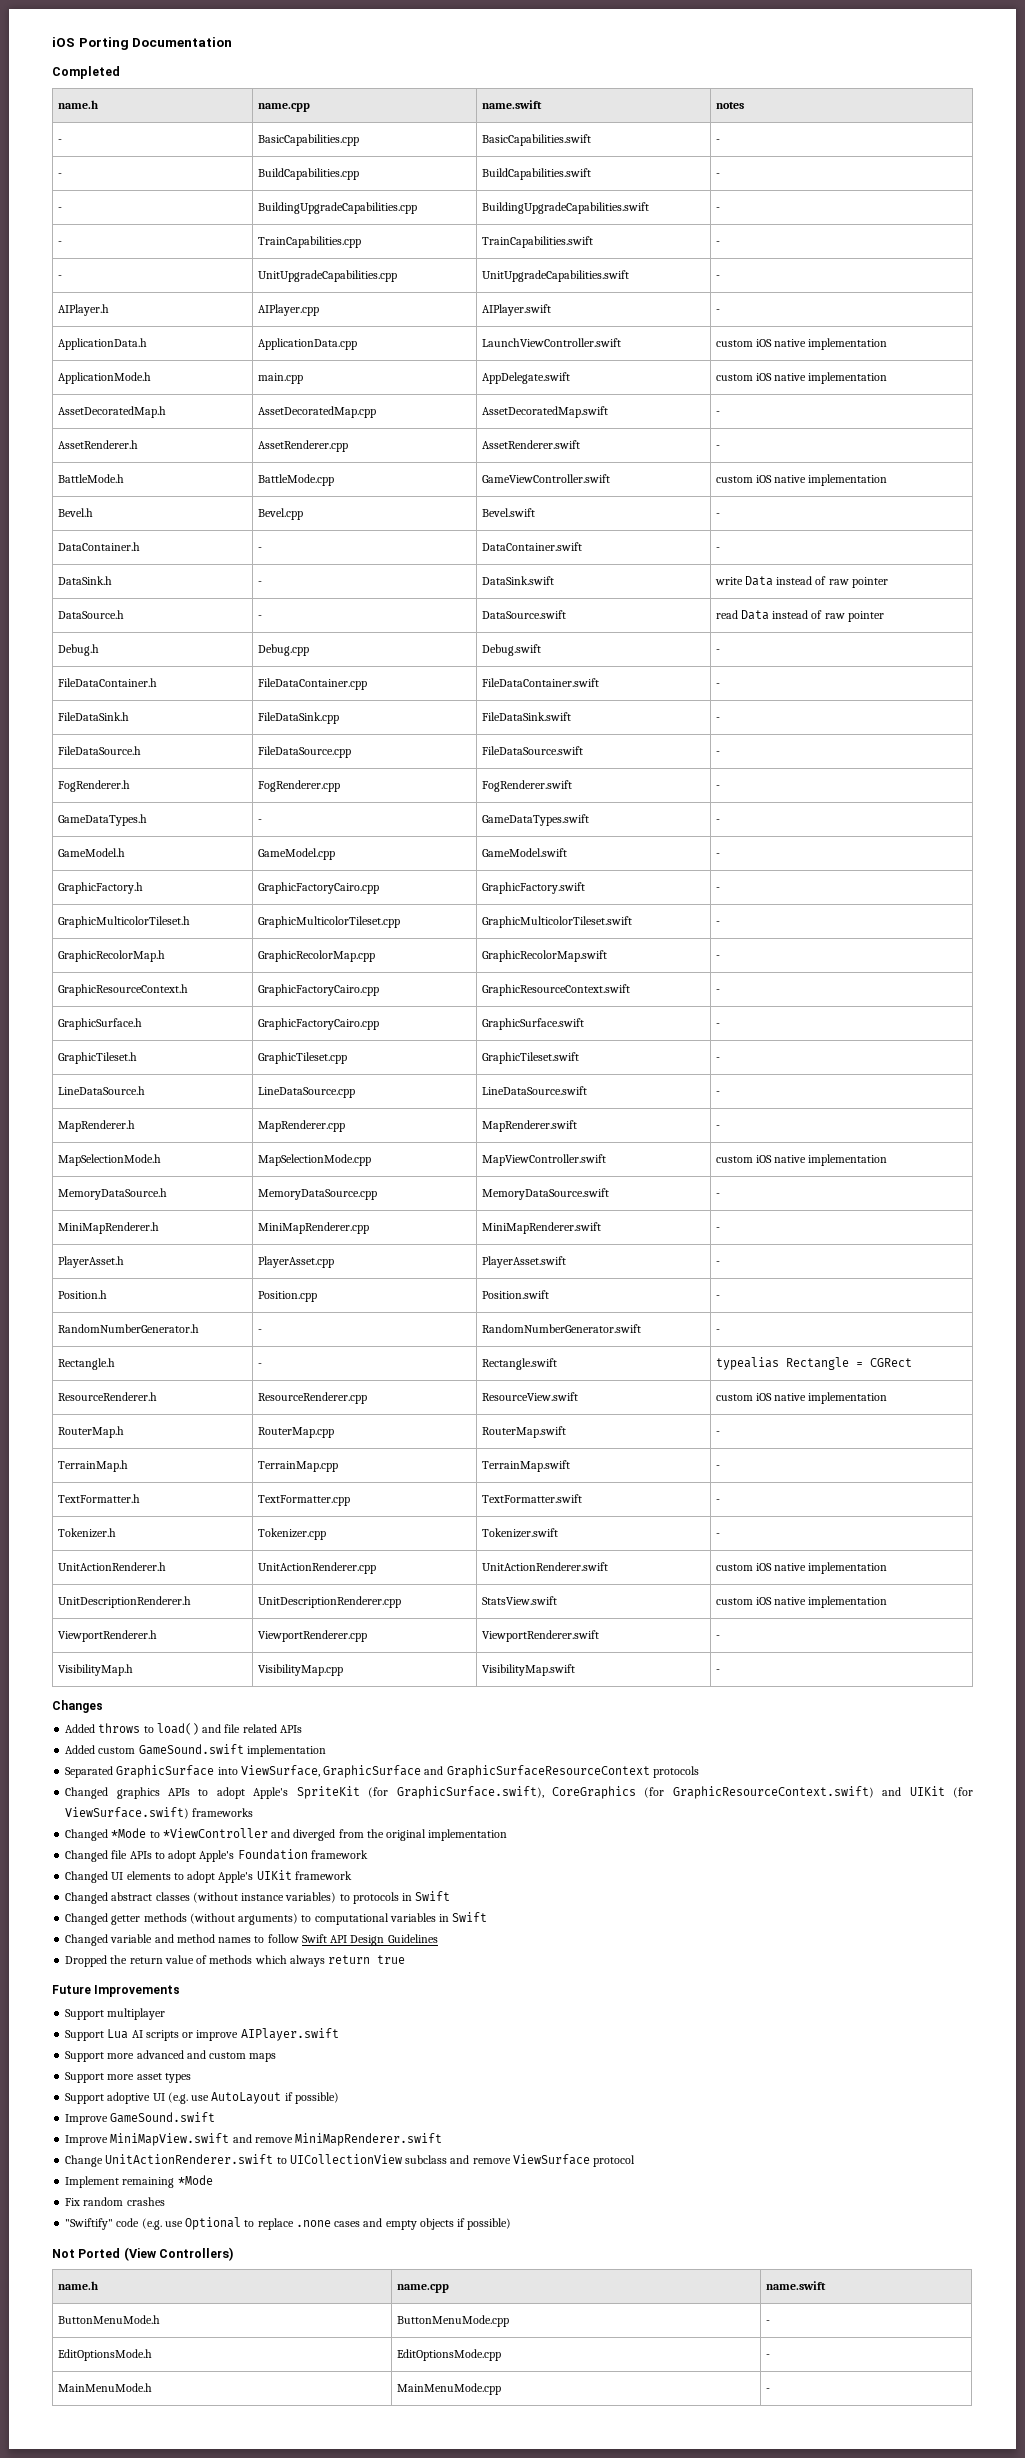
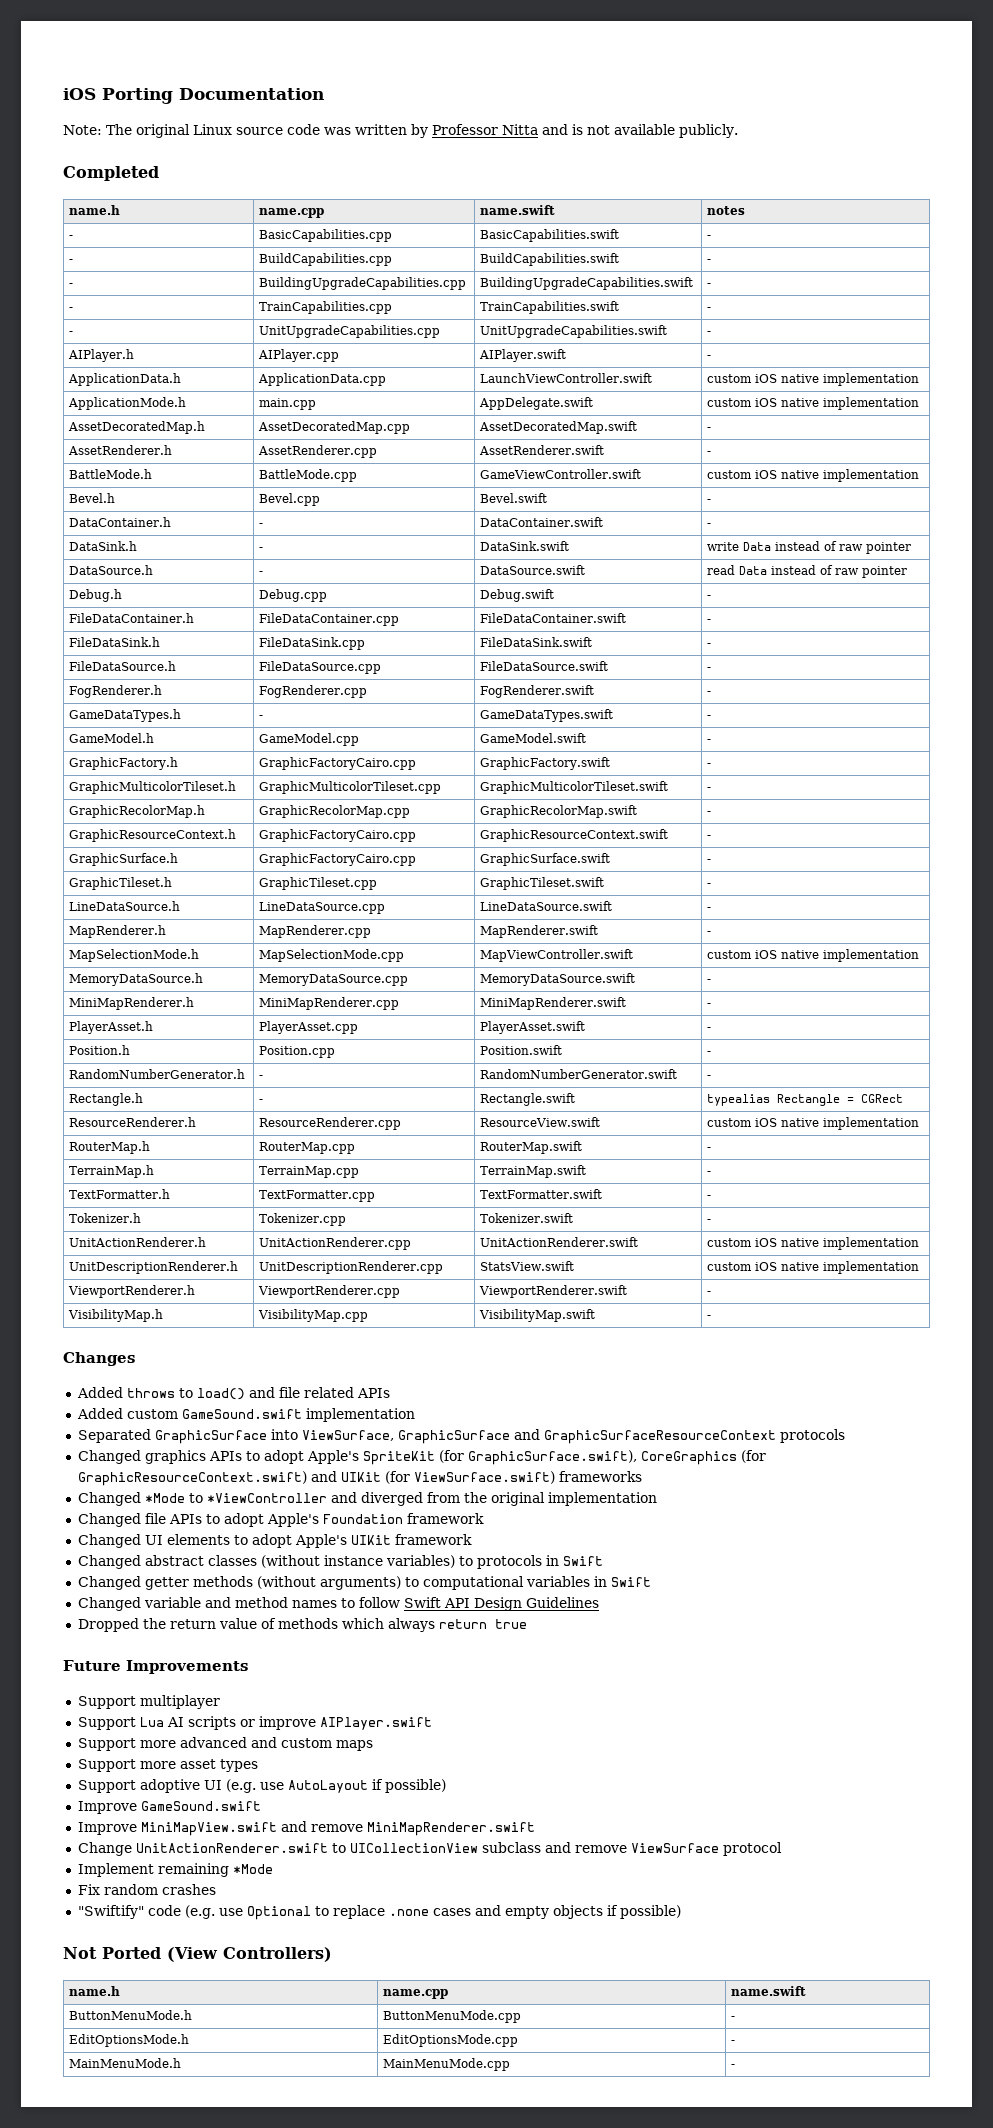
(233, 42) none -> [63,124,738,138] // Note: The original Linux source code was written by Professor Nitta and is not available publicly.

